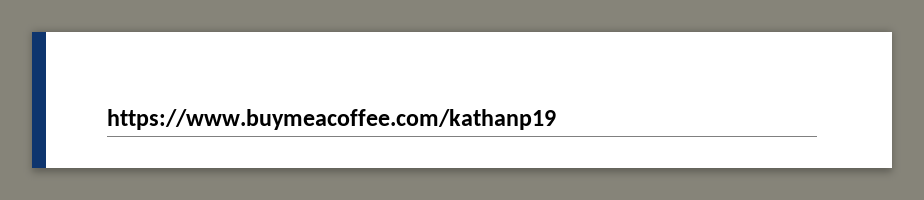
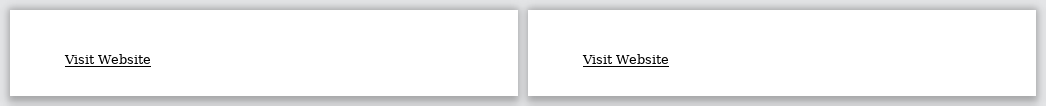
[107,109,556,130] https://www.buymeacoffee.com/kathanp19 -> [64,54,151,64] [582,54,669,64] Visit Website // Visit Website

